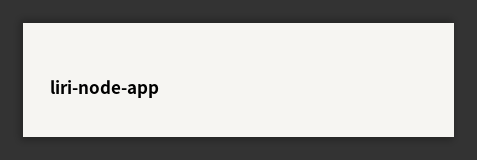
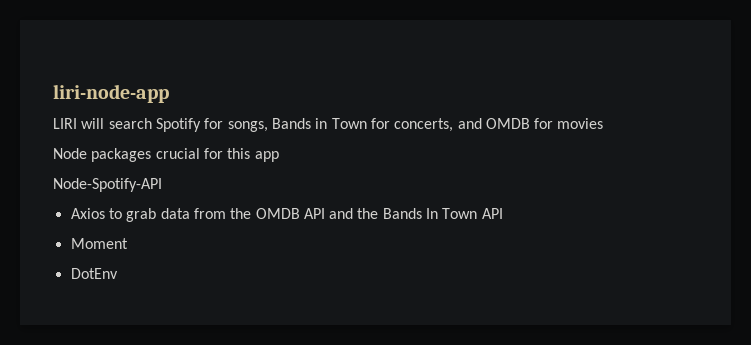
(159, 89) none -> [53,118,604,132] [53,148,279,162] [53,178,162,192] [70,208,503,222] [70,238,128,249] [70,268,118,279] // LIRI will search Spotify for songs, Bands in Town for concerts, and OMDB for movies // Node packages crucial for this app // Node-Spotify-API // Axios to grab data from the OMDB API and the Bands In Town API // Moment // DotEnv

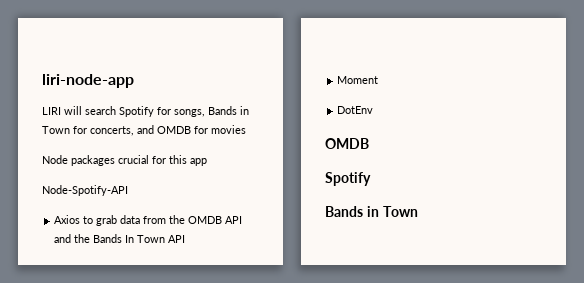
(118, 273) none -> [325,138,369,149] [325,172,371,186] [325,206,418,217] // OMDB // Spotify // Bands in Town

